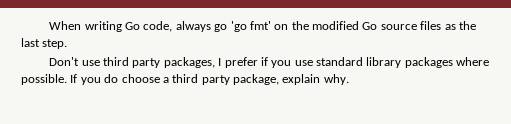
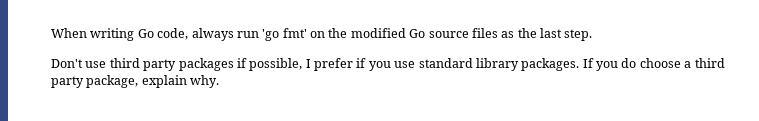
[214,24,228,32] go -> [236,31,259,38] run
[163,57,215,68] packages, -> [178,58,303,71] packages if possible,
[404,57,490,68] [21,74,67,85] packages where possible. -> [521,58,580,71] packages.

